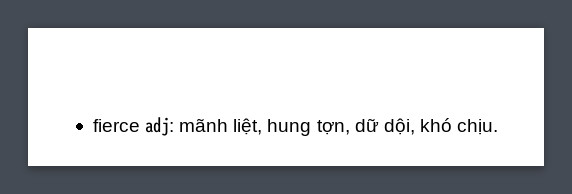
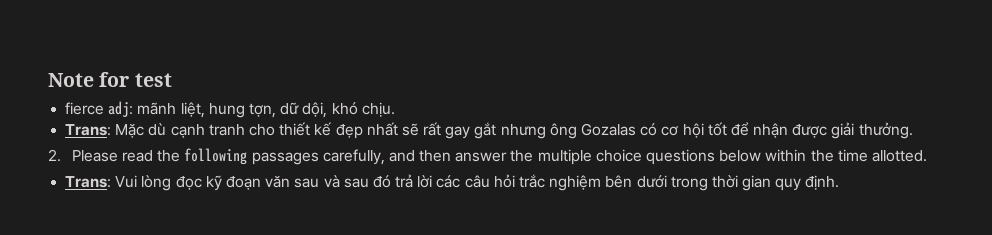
(92, 125) none -> [48,72,172,87] Note for test //
(499, 127) none -> [65,122,913,139] [48,148,927,165] [65,174,840,191] // Trans: Mặc dù cạnh tranh cho thiết kế đẹp nhất sẽ rất gay gắt nhưng ông Gozalas có cơ hội tốt để nhận được giải thưởng. // 2. Please read the following passages carefully, and then answer the multiple choice questions below within the time allotted. // Trans: Vui lòng đọc kỹ đoạn văn sau và sau đó trả lời các câu hỏi trắc nghiệm bên dưới trong thời gian quy định.

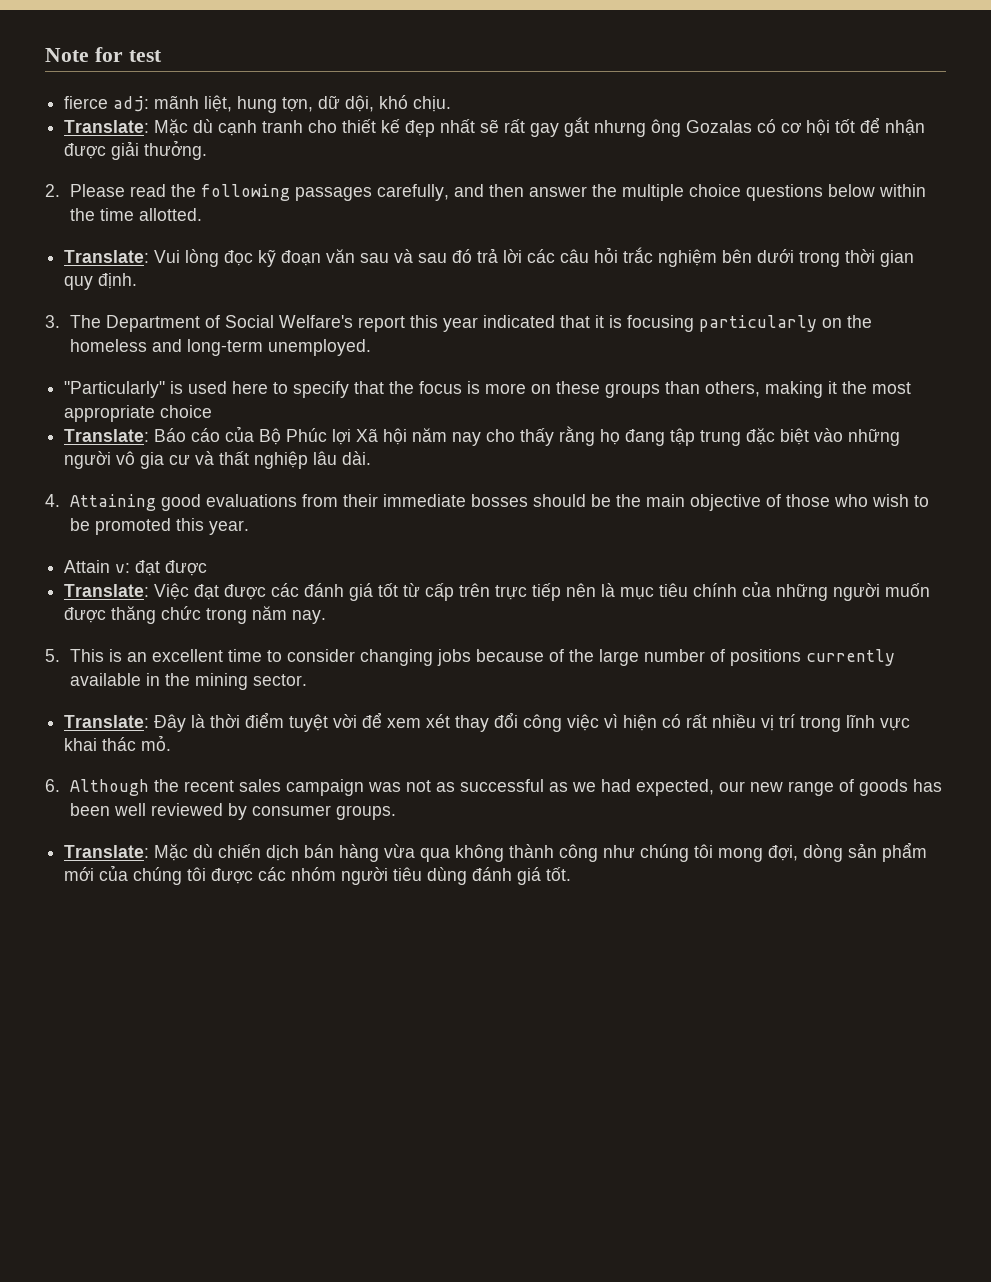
[65,124,112,136] Trans: -> [64,120,150,133] Translate:
[65,176,112,188] Trans: -> [64,250,150,263] Translate:
(840, 182) none -> [45,315,872,332] [69,339,371,356] [64,381,912,398] [64,405,213,422] [64,426,901,446] [64,451,372,469] [45,494,929,511] [69,518,249,535] [64,560,208,576] [64,581,931,601] [64,606,327,624] [45,649,895,666] [69,673,307,690] [64,712,911,732] [64,735,172,751] [45,779,942,796] [69,803,396,820] [64,842,928,862] [64,865,572,885] // 3. The Department of Social Welfare's report this year indicated that it is focusing particularly on the homeless and long-term unemployed. // "Particularly" is used here to specify that the focus is more on these groups than others, making it the most appropriate choice // Translate: Báo cáo của Bộ Phúc lợi Xã hội năm nay cho thấy rằng họ đang tập trung đặc biệt vào những người vô gia cư và thất nghiệp lâu dài. // 4. Attaining good evaluations from their immediate bosses should be the main objective of those who wish to be promoted this year. // Attain v: đạt được // Translate: Việc đạt được các đánh giá tốt từ cấp trên trực tiếp nên là mục tiêu chính của những người muốn được thăng chức trong năm nay. // 5. This is an excellent time to consider changing jobs because of the large number of positions currently available in the mining sector. // Translate: Đây là thời điểm tuyệt vời để xem xét thay đổi công việc vì hiện có rất nhiều vị trí trong lĩnh vực khai thác mỏ. // 6. Although the recent sales campaign was not as successful as we had expected, our new range of goods has been well reviewed by consumer groups. // Translate: Mặc dù chiến dịch bán hàng vừa qua không thành công như chúng tôi mong đợi, dòng sản phẩm mới của chúng tôi được các nhóm người tiêu dùng đánh giá tốt.

